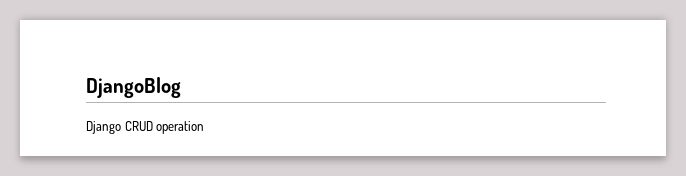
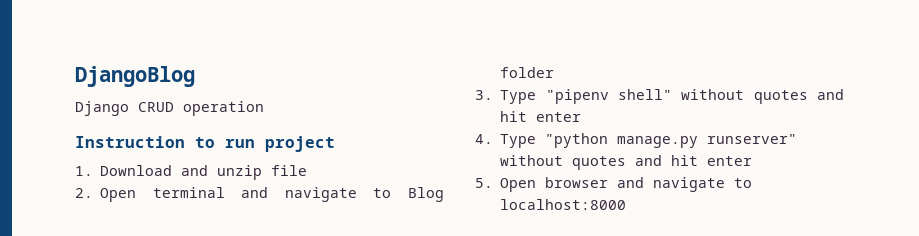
(205, 127) none -> [75,136,335,152] [75,165,308,180] [75,187,445,202] [500,67,555,78] [475,89,844,104] [500,111,582,122] [475,133,798,148] [500,155,753,170] [475,177,753,192] [500,199,627,210] // Instruction to run project // 1. Download and unzip file // 2. Open terminal and navigate to Blog folder // 3. Type "pipenv shell" without quotes and hit enter // 4. Type "python manage.py runserver" without quotes and hit enter // 5. Open browser and navigate to localhost:8000

